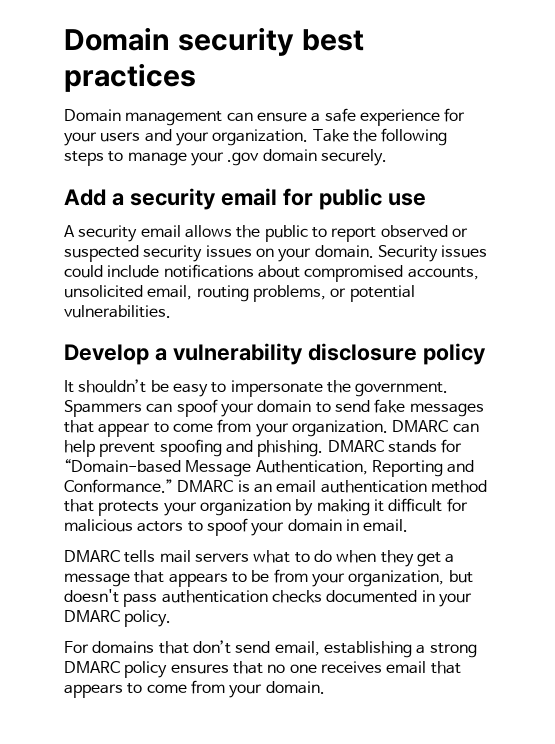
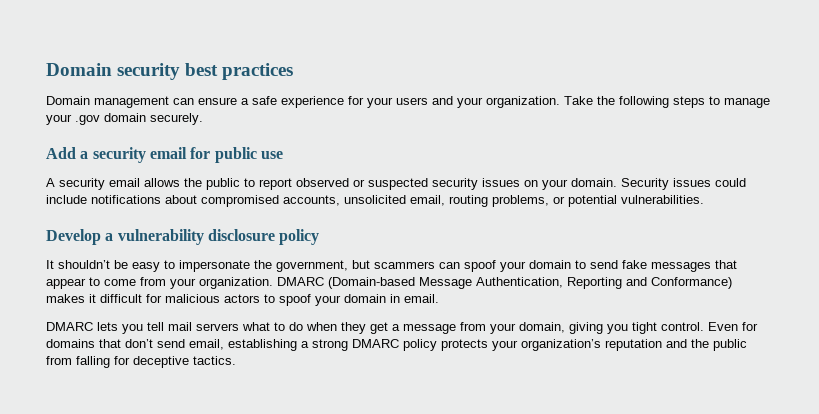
[355,382,449,397] [64,400,142,417] government. Spammers -> [276,260,435,272] government, but scammers
[452,423,479,433] [64,439,463,457] [64,459,475,477] [64,479,487,493] [64,499,370,516] can help prevent spoofing and phishing. DMARC stands for “Domain-based Message Authentication, Reporting and Conformance.” DMARC is an email authentication method that protects your organization by making -> [328,277,732,289] [46,294,85,303] (Domain-based Message Authentication, Reporting and Conformance) makes
[124,550,156,563] tells -> [97,322,164,334] lets you tell
[134,569,473,587] [64,589,472,607] [64,610,172,627] [64,641,89,653] that appears to be from your organization, but doesn't pass authentication checks documented in your DMARC policy. // For -> [460,322,758,334] from your domain, giving you tight control. Even for
[170,661,461,674] [64,680,325,698] ensures that no one receives email that appears to come from your domain. -> [441,339,747,351] [46,356,236,368] protects your organization’s reputation and the public from falling for deceptive tactics.

